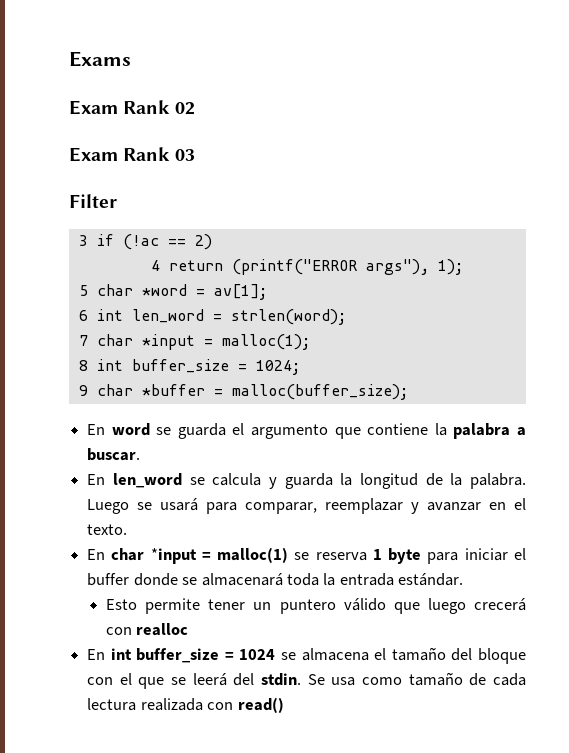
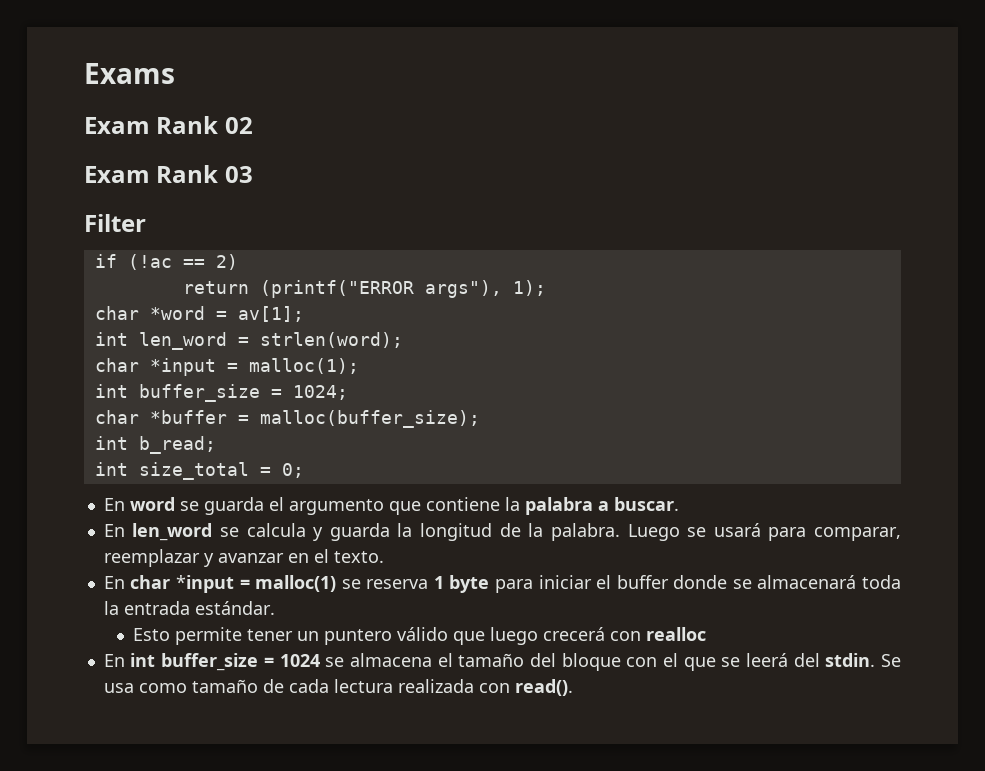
[78,235,88,246] 3 -> (146, 223) none
[150,260,160,271] 4 -> (238, 262) none
[78,285,88,296] 5 -> (546, 288) none
[78,310,88,321] 6 -> (304, 314) none
[78,335,88,346] 7 -> (403, 340) none
[78,360,88,371] 8 -> (359, 366) none
[78,385,88,396] 9 -> (348, 392) none
(408, 392) none -> [94,436,216,454] [94,462,304,480] // int b_read; // int size_total = 0;
[237,697,284,713] read() -> [514,679,573,696] read().

